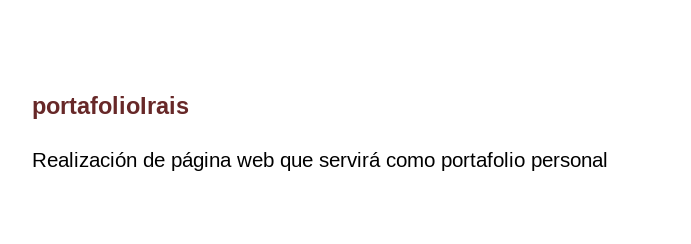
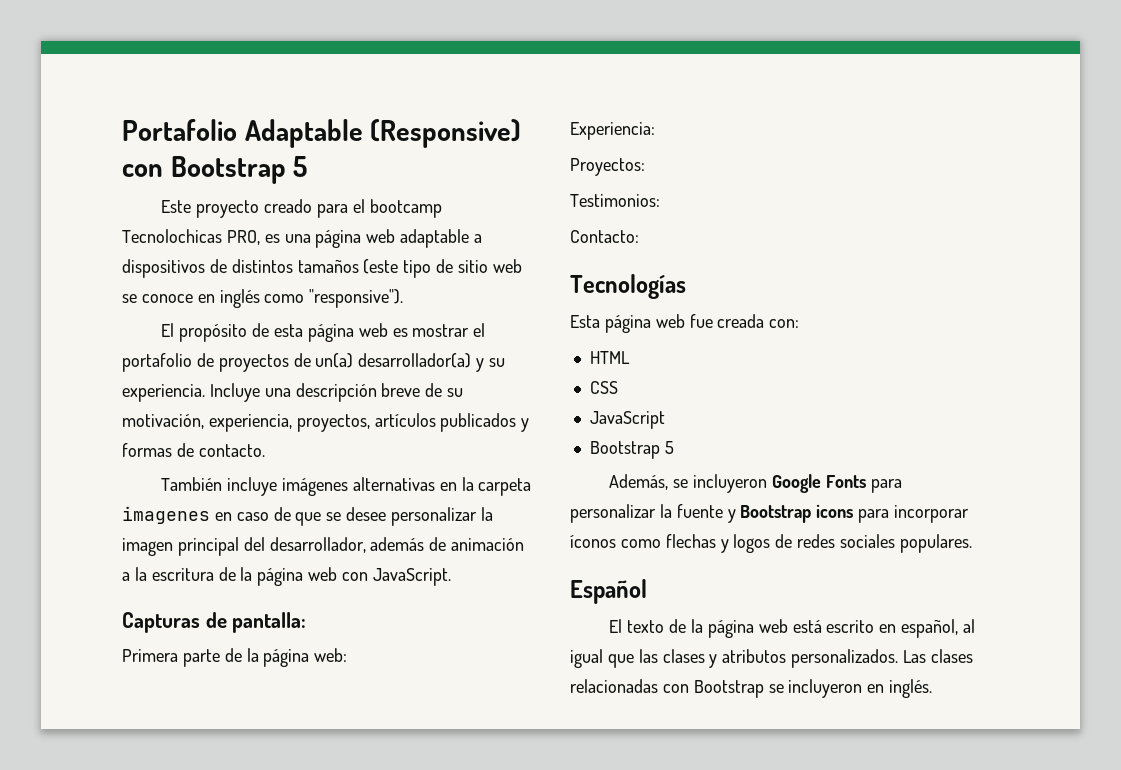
[32,96,189,119] [32,152,608,171] portafolioIrais // Realización de página web que servirá como portafolio personal -> [122,119,522,148] [122,156,308,184] [161,199,442,218] [122,229,483,248] [122,259,522,278] [122,289,404,308] [161,323,486,342] [122,353,506,372] [122,383,464,402] [122,413,530,432] [122,443,265,457] [161,477,532,496] [122,506,493,526] [122,537,525,556] [122,567,451,586] [122,612,307,633] [122,648,348,667] [570,122,655,140] [570,158,645,176] [570,194,660,207] [570,230,639,243] [570,274,686,299] [570,314,800,333] [589,351,630,364] [589,381,618,394] [589,411,665,429] [589,441,674,459] [609,474,902,493] [570,504,970,523] [570,534,972,553] [570,579,647,604] [609,619,975,638] [570,649,973,668] [570,679,933,698] Portafolio Adaptable (Responsive) con Bootstrap 5 // Este proyecto creado para el bootcamp Tecnolochicas PRO, es una página web adaptable a dispositivos de distintos tamaños (este tipo de sitio web se conoce en inglés como "responsive"). // El propósito de esta página web es mostrar el portafolio de proyectos de un(a) desarrollador(a) y su experiencia. Incluye una descripción breve de su motivación, experiencia, proyectos, artículos publicados y formas de contacto. // También incluye imágenes alternativas en la carpeta imagenes en caso de que se desee personalizar la imagen principal del desarrollador, además de animación a la escritura de la página web con JavaScript. // Capturas de pantalla: // Primera parte de la página web: // Experiencia: // Proyectos: // Testimonios: // Contacto: // Tecnologías // Esta página web fue creada con: // HTML // CSS // JavaScript // Bootstrap 5 // Además, se incluyeron Google Fonts para personalizar la fuente y Bootstrap icons para incorporar íconos como flechas y logos de redes sociales populares. // Español // El texto de la página web está escrito en español, al igual que las clases y atributos personalizados. Las clases relacionadas con Bootstrap se incluyeron en inglés.

